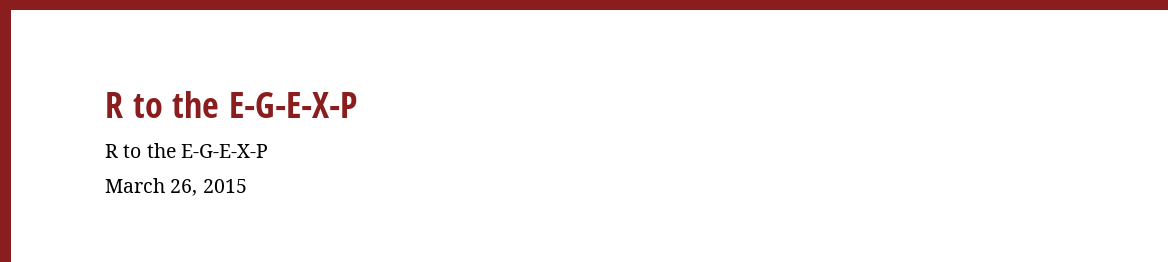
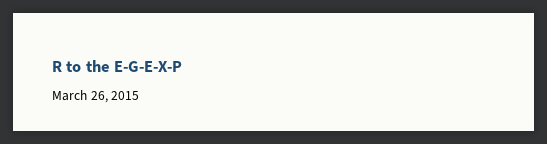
[105,91,358,118] [105,143,268,158] R to the E-G-E-X-P // R to the E-G-E-X-P -> [52,60,183,72] R to the E-G-E-X-P

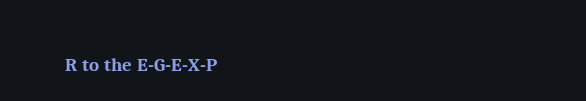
[52,90,140,103] // March 26, 2015 -> (218, 65) none

